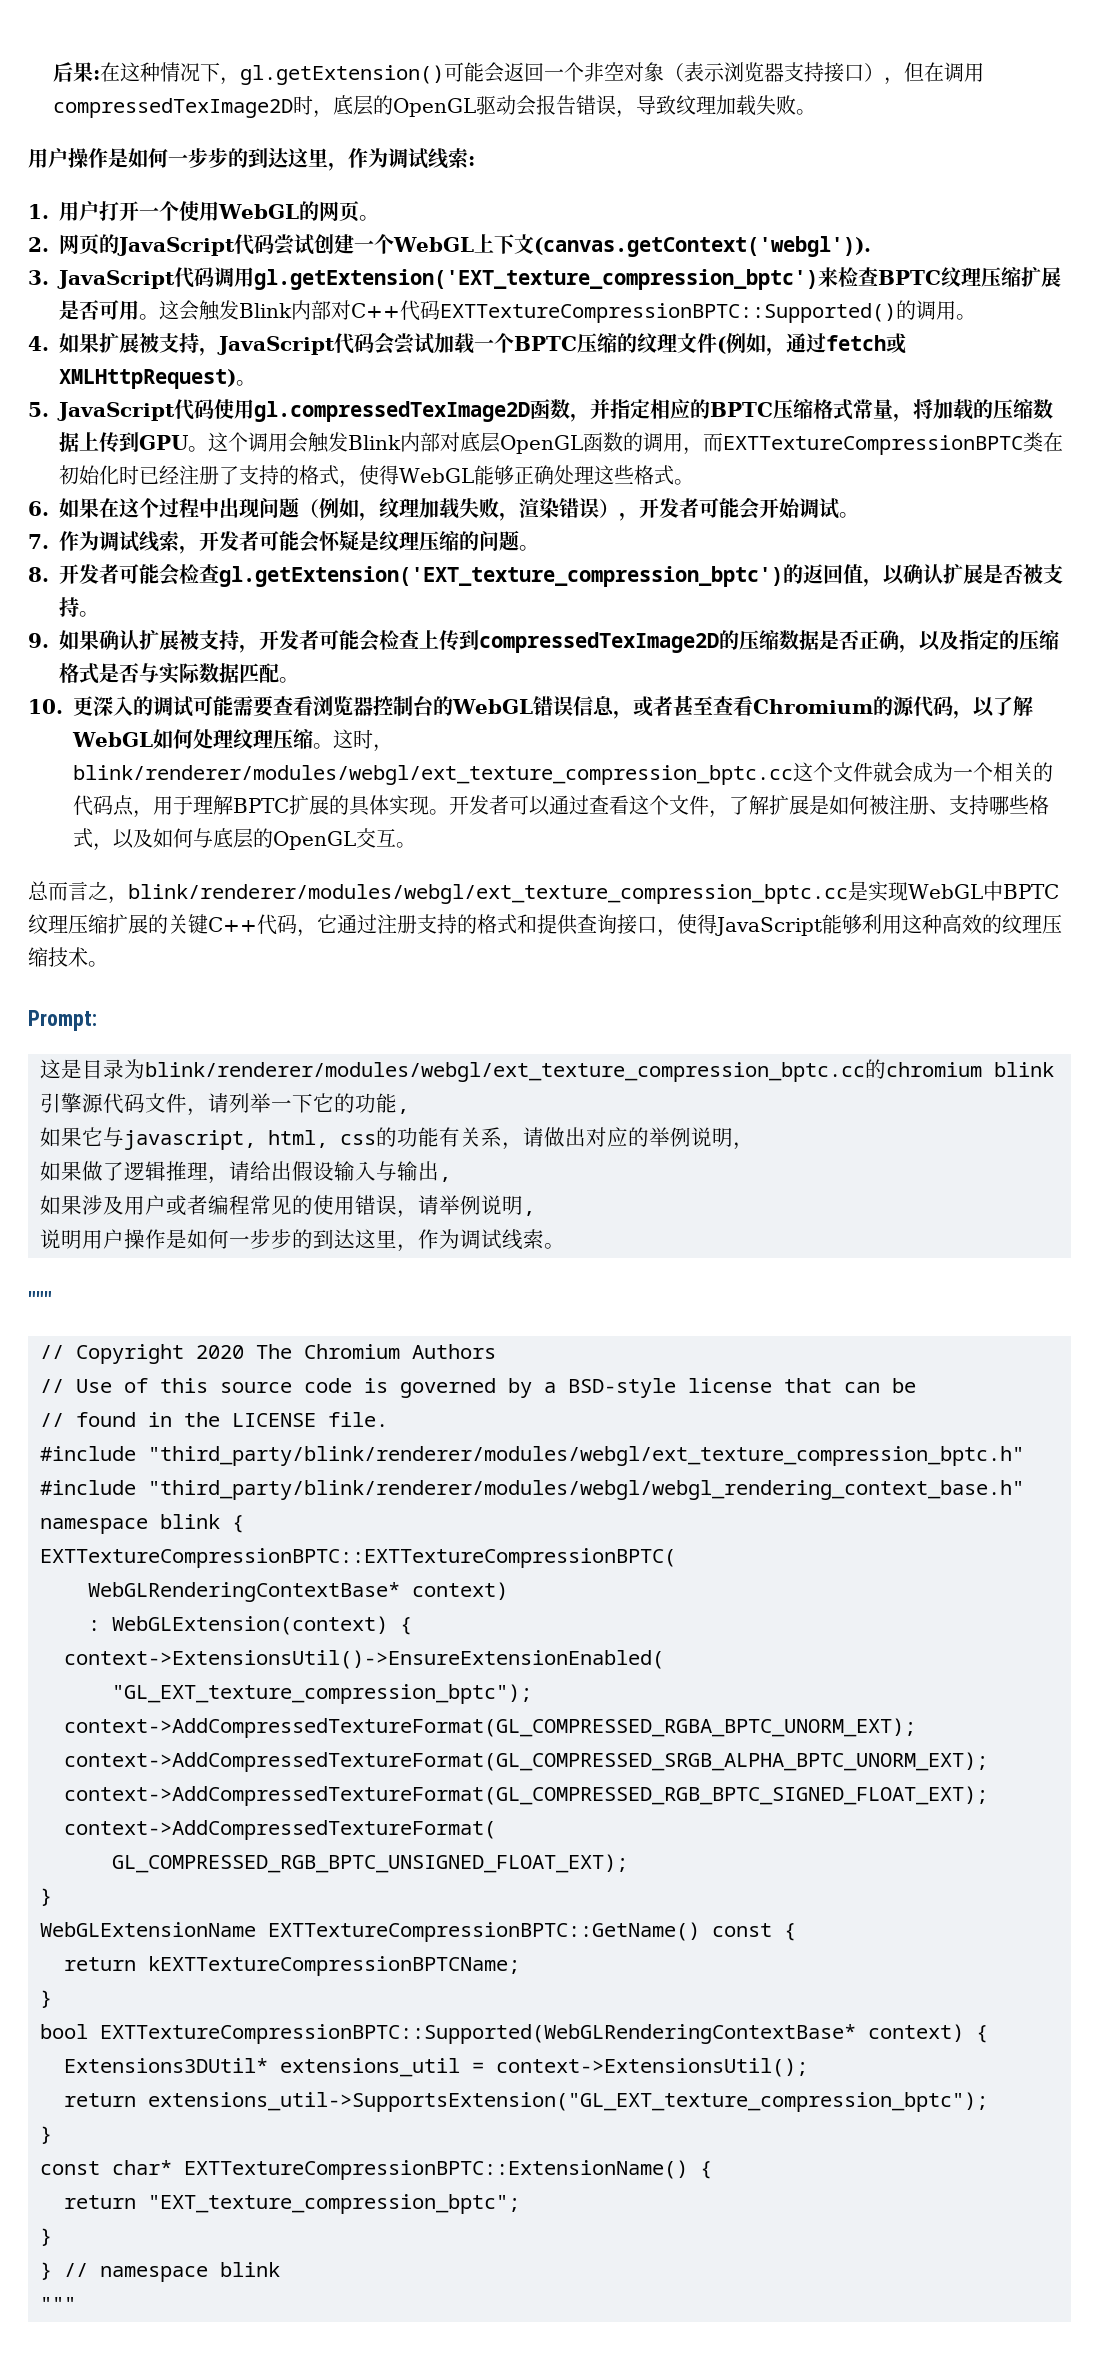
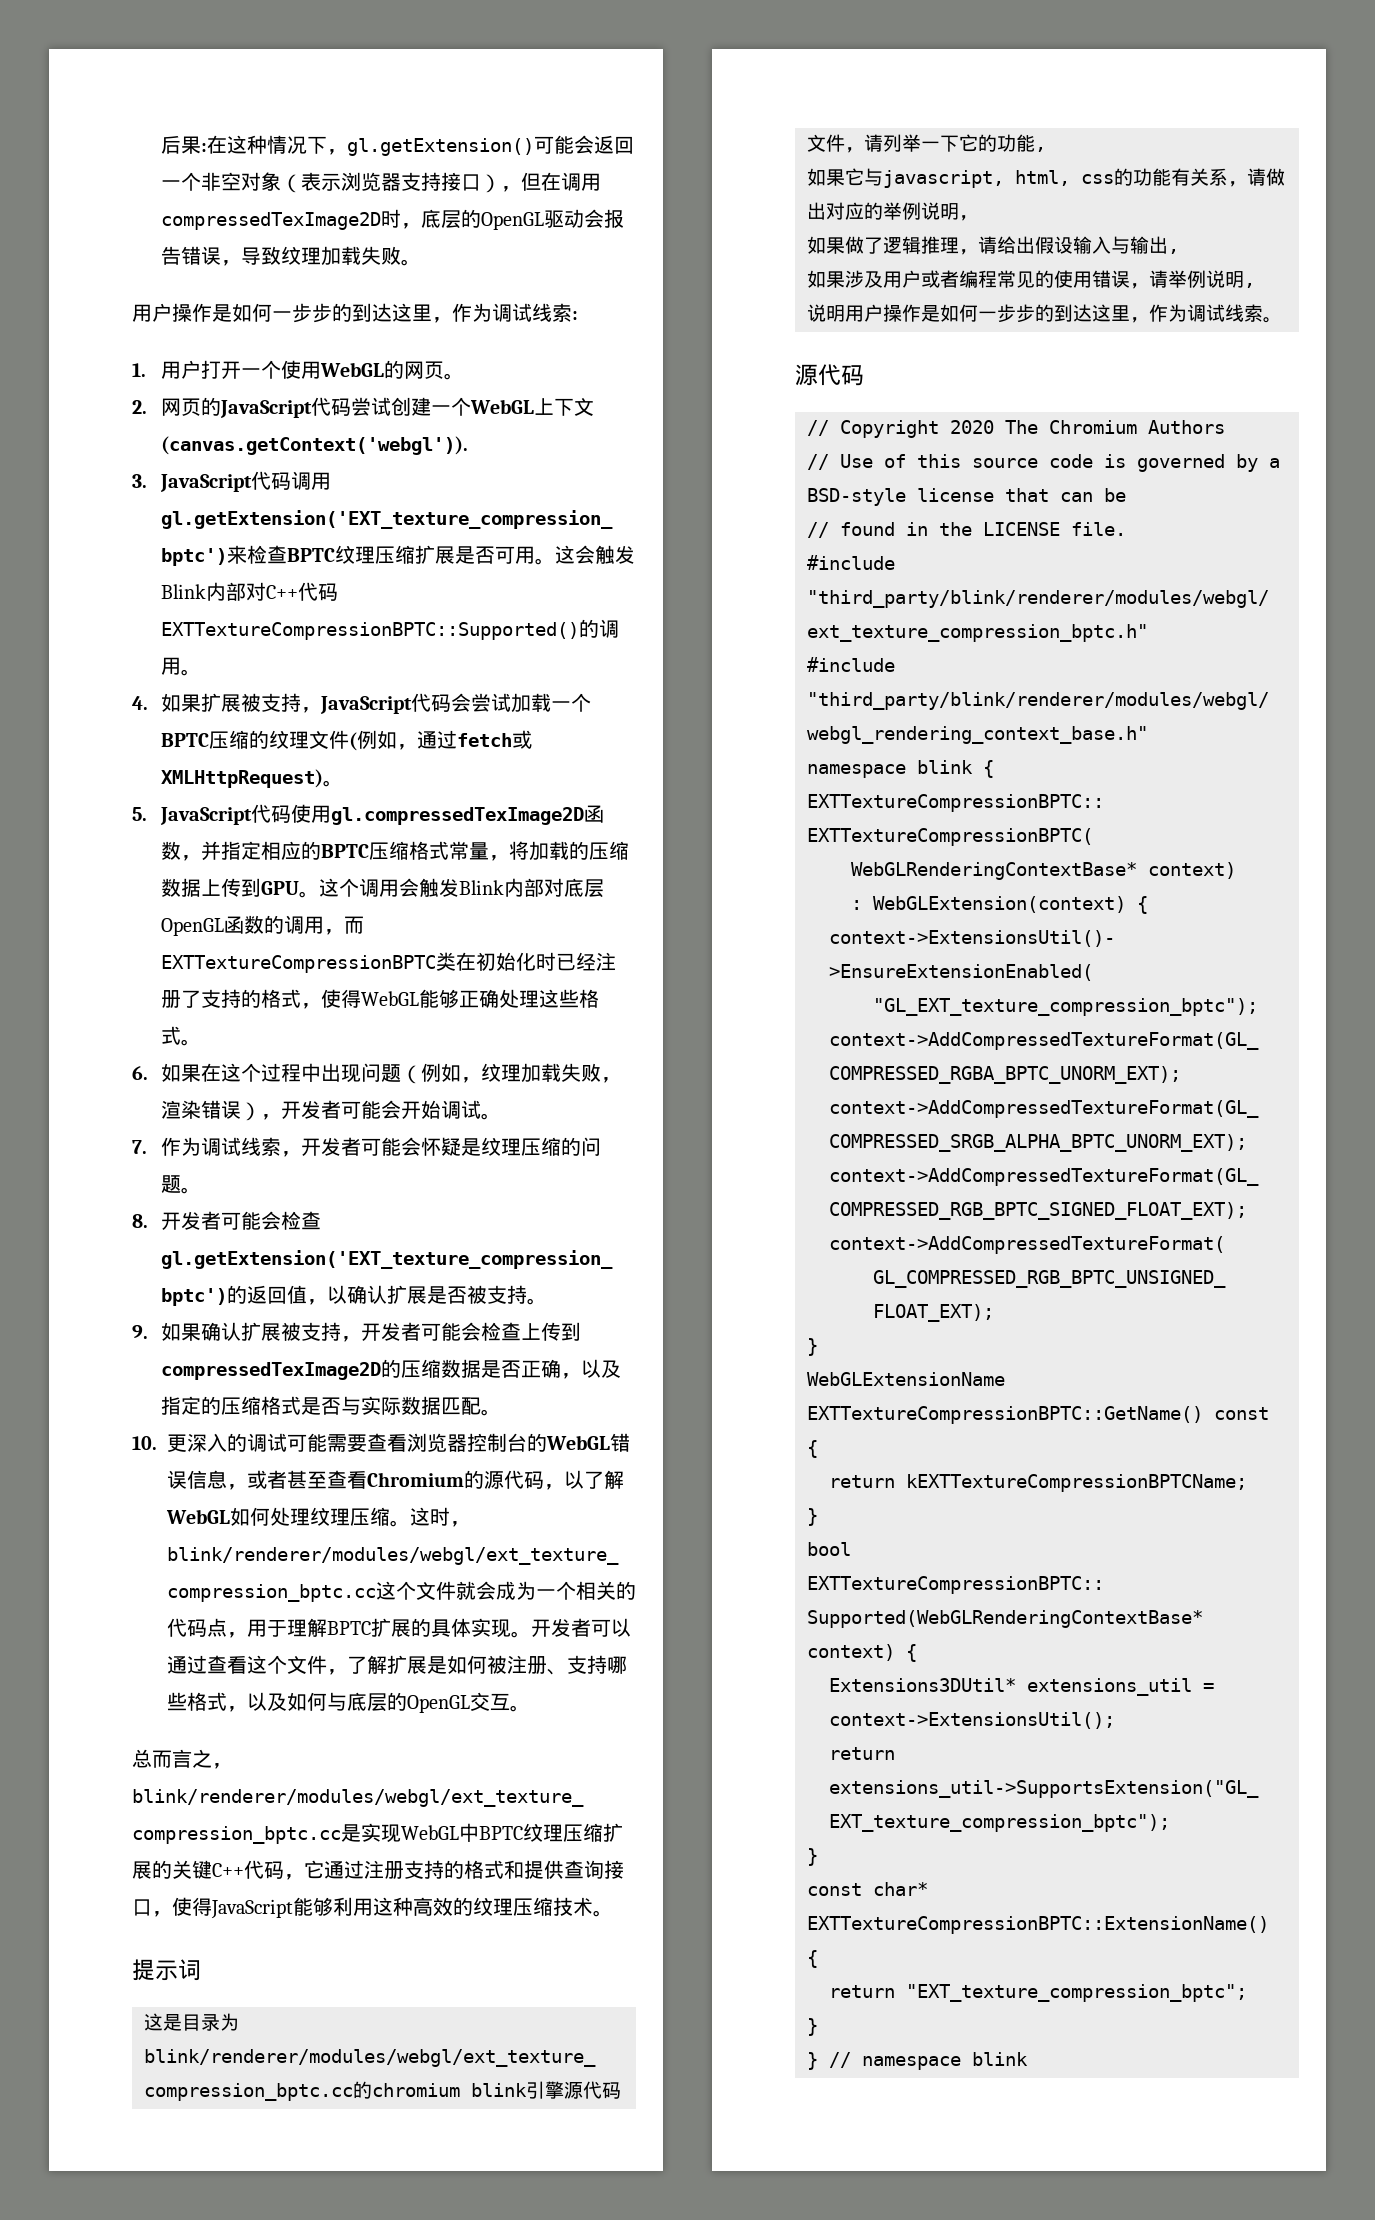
[28,1010,97,1031] Prompt: -> [132,1959,201,1981] 提示词
[28,1291,52,1308] """ -> [795,364,864,386] 源代码
[40,2297,76,2311] // """ -> (1028, 2059) none

